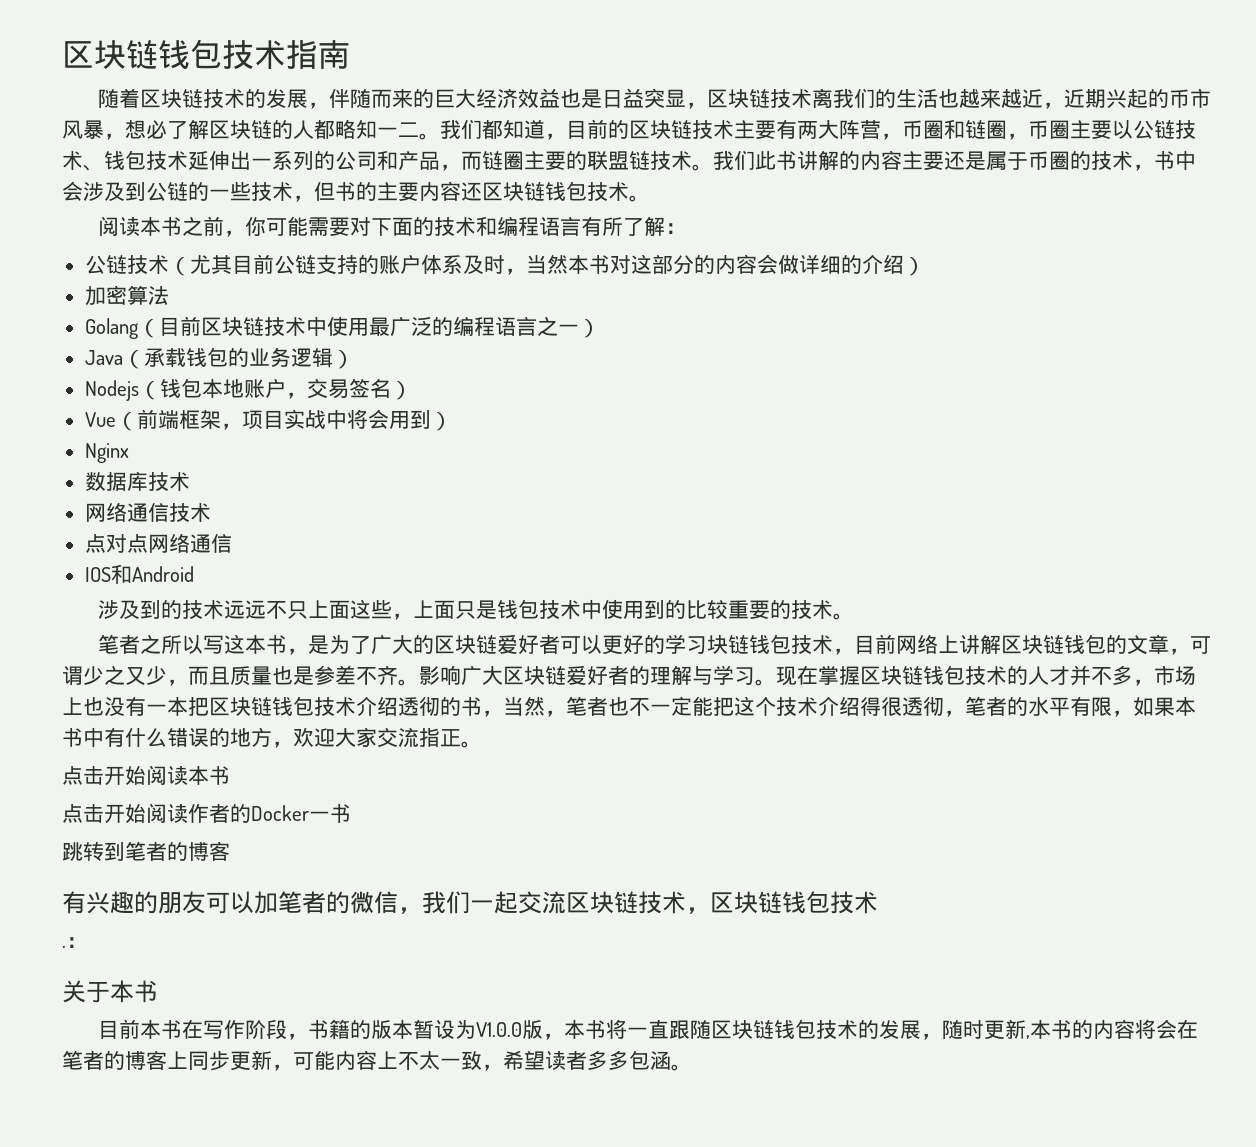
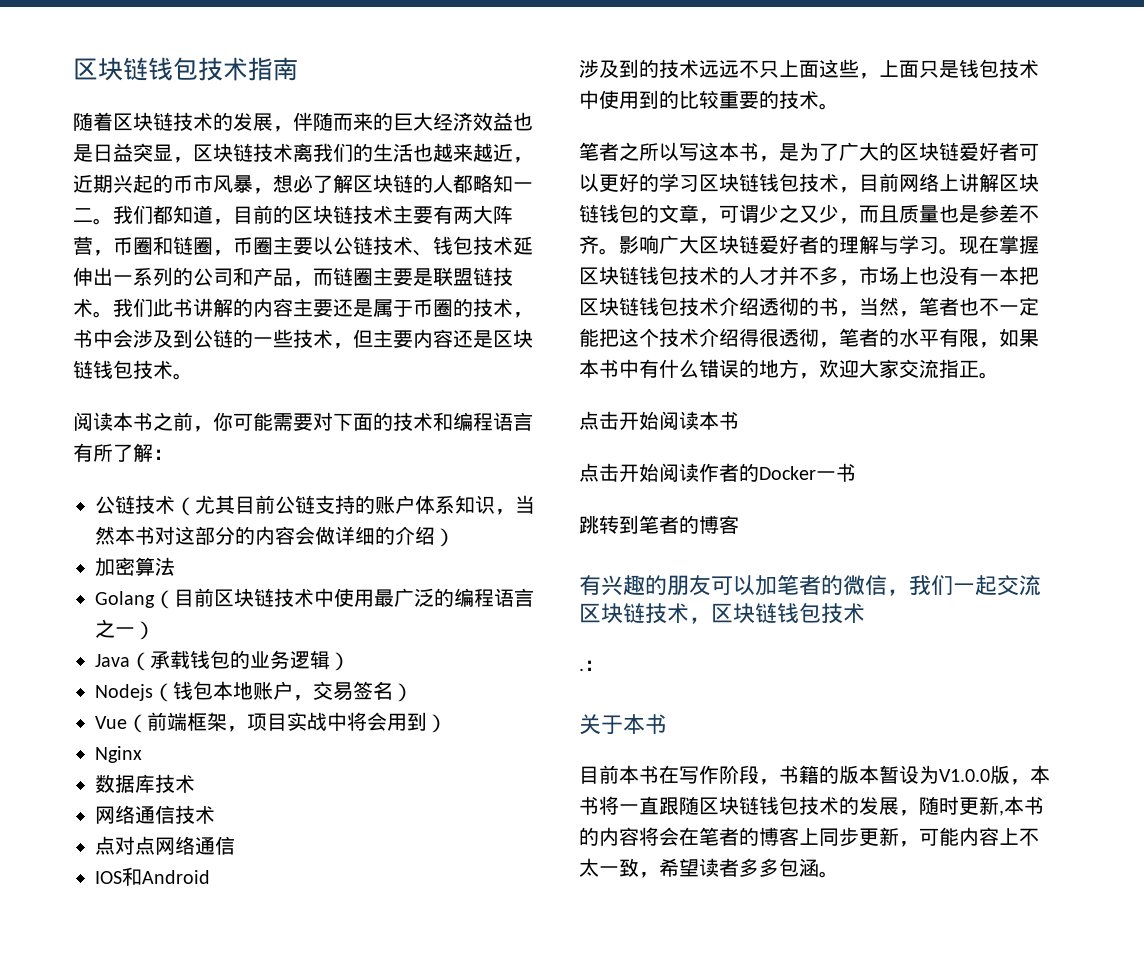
[566,151,587,170] 的 -> [413,268,433,286] 是
[335,182,377,201] 书的 -> (373, 338) none
(482, 191) none -> [473,330,493,348] 是
[462,255,505,274] 及时 -> [455,495,495,514] 知识
(707, 645) none -> [699,174,719,192] 区

